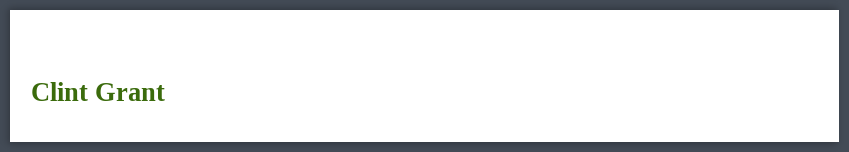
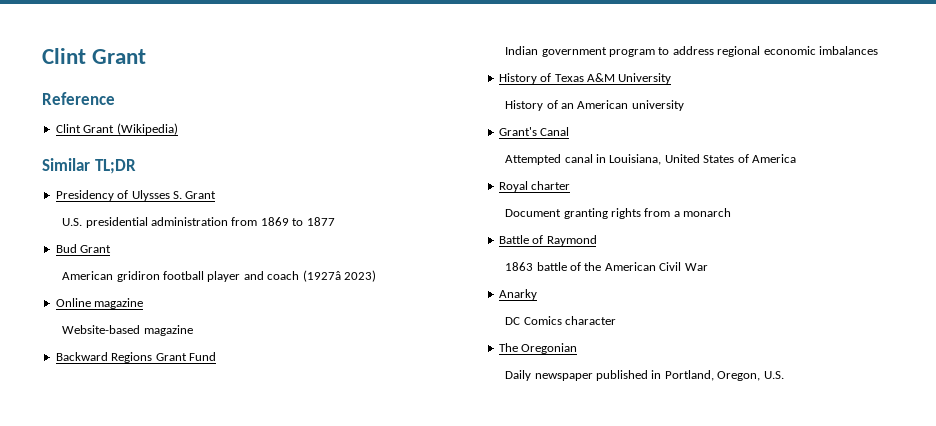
[31,82,166,101] Clint Grant -> [42,48,147,64] [42,92,115,105] [55,123,178,135] [42,158,136,174] [55,190,217,201] [62,217,335,228] [55,244,112,253] [62,270,376,282] [55,298,144,309] [62,325,193,336] [55,352,216,363] [505,46,878,57] [498,73,672,84] [505,100,684,111] [498,127,570,136] [505,154,796,165] [498,181,571,192] [505,208,732,219] [498,235,597,246] [505,262,708,271] [498,289,537,300] [505,316,617,325] [498,343,578,354] [505,370,784,381] Clint Grant // Reference // Clint Grant (Wikipedia) // Similar TL;DR // Presidency of Ulysses S. Grant // U.S. presidential administration from 1869 to 1877 // Bud Grant // American gridiron football player and coach (1927â 2023) // Online magazine // Website-based magazine // Backward Regions Grant Fund // Indian government program to address regional economic imbalances // History of Texas A&M University // History of an American university // Grant's Canal // Attempted canal in Louisiana, United States of America // Royal charter // Document granting rights from a monarch // Battle of Raymond // 1863 battle of the American Civil War // Anarky // DC Comics character // The Oregonian // Daily newspaper published in Portland, Oregon, U.S.

